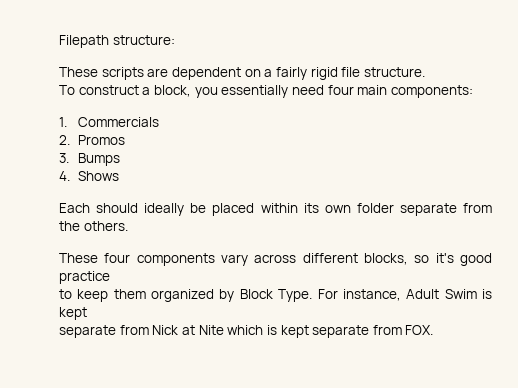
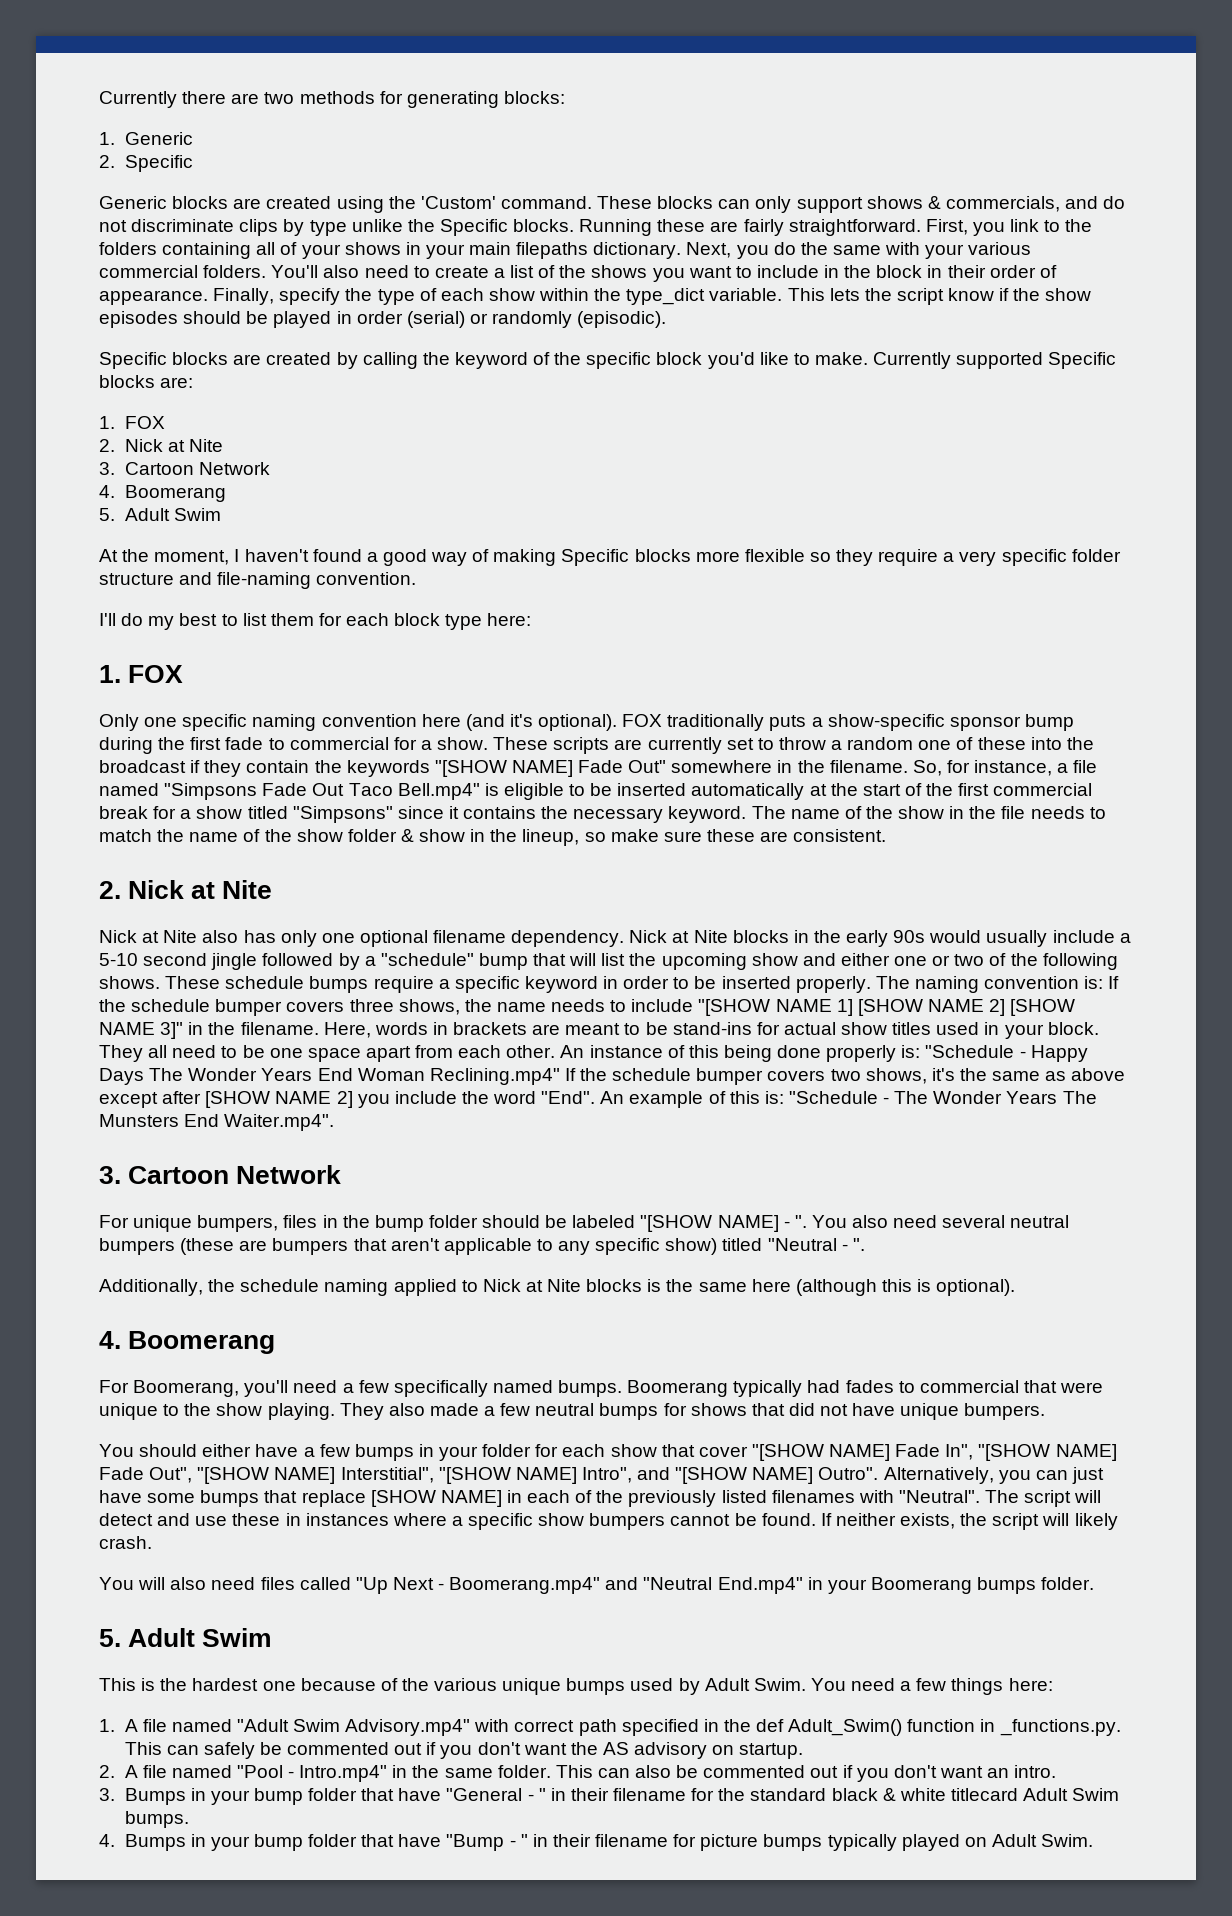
[59,35,175,48] [59,67,425,80] [59,85,473,98] [59,117,160,127] [59,135,126,145] [59,153,121,166] [59,171,120,181] [59,203,493,216] [59,221,128,231] [59,253,492,266] [59,271,110,284] [59,289,493,302] [59,307,87,320] [59,325,434,338] Filepath structure: // These scripts are dependent on a fairly rigid file structure. // To construct a block, you essentially need four main components: // 1. Commercials // 2. Promos // 3. Bumps // 4. Shows // Each should ideally be placed within its own folder separate from the others. // These four components vary across different blocks, so it's good practice // to keep them organized by Block Type. For instance, Adult Swim is kept // separate from Nick at Nite which is kept separate from FOX. -> [99,91,565,108] [99,132,193,145] [99,155,193,172] [99,196,1126,213] [99,219,1093,236] [99,242,1032,259] [99,265,1057,282] [99,288,1092,305] [99,311,667,328] [99,352,1117,369] [99,375,194,388] [99,416,165,429] [99,439,223,452] [99,462,270,475] [99,485,226,502] [99,508,221,521] [99,549,1121,566] [99,572,417,589] [99,613,532,630] [99,665,184,683] [99,714,1074,731] [99,737,1094,754] [99,760,1098,777] [99,783,1093,800] [99,806,1106,823] [99,829,887,846] [99,880,273,899] [99,930,1131,947] [99,953,1118,970] [99,976,1120,993] [99,999,1076,1016] [99,1022,1099,1039] [99,1045,1088,1062] [99,1068,1126,1085] [99,1091,1097,1108] [99,1114,335,1131] [99,1165,342,1184] [99,1215,1070,1232] [99,1238,865,1255] [99,1279,1016,1296] [99,1331,276,1354] [99,1380,1104,1397] [99,1403,1046,1420] [99,1444,1117,1461] [99,1467,1104,1484] [99,1490,1102,1507] [99,1513,1118,1530] [99,1536,152,1549] [99,1577,1095,1594] [99,1628,273,1647] [99,1678,1053,1695] [99,1719,1121,1736] [124,1742,804,1759] [99,1765,1057,1782] [99,1788,1120,1805] [124,1811,189,1828] [99,1834,1094,1851] Currently there are two methods for generating blocks: // 1. Generic // 2. Specific // Generic blocks are created using the 'Custom' command. These blocks can only support shows & commercials, and do not discriminate clips by type unlike the Specific blocks. Running these are fairly straightforward. First, you link to the folders containing all of your shows in your main filepaths dictionary. Next, you do the same with your various commercial folders. You'll also need to create a list of the shows you want to include in the block in their order of appearance. Finally, specify the type of each show within the type_dict variable. This lets the script know if the show episodes should be played in order (serial) or randomly (episodic). // Specific blocks are created by calling the keyword of the specific block you'd like to make. Currently supported Specific blocks are: // 1. FOX // 2. Nick at Nite // 3. Cartoon Network // 4. Boomerang // 5. Adult Swim // At the moment, I haven't found a good way of making Specific blocks more flexible so they require a very specific folder structure and file-naming convention. // I'll do my best to list them for each block type here: // 1. FOX // Only one specific naming convention here (and it's optional). FOX traditionally puts a show-specific sponsor bump during the first fade to commercial for a show. These scripts are currently set to throw a random one of these into the broadcast if they contain the keywords "[SHOW NAME] Fade Out" somewhere in the filename. So, for instance, a file named "Simpsons Fade Out Taco Bell.mp4" is eligible to be inserted automatically at the start of the first commercial break for a show titled "Simpsons" since it contains the necessary keyword. The name of the show in the file needs to match the name of the show folder & show in the lineup, so make sure these are consistent. // 2. Nick at Nite // Nick at Nite also has only one optional filename dependency. Nick at Nite blocks in the early 90s would usually include a 5-10 second jingle followed by a "schedule" bump that will list the upcoming show and either one or two of the following shows. These schedule bumps require a specific keyword in order to be inserted properly. The naming convention is: If the schedule bumper covers three shows, the name needs to include "[SHOW NAME 1] [SHOW NAME 2] [SHOW NAME 3]" in the filename. Here, words in brackets are meant to be stand-ins for actual show titles used in your block. They all need to be one space apart from each other. An instance of this being done properly is: "Schedule - Happy Days The Wonder Years End Woman Reclining.mp4" If the schedule bumper covers two shows, it's the same as above except after [SHOW NAME 2] you include the word "End". An example of this is: "Schedule - The Wonder Years The Munsters End Waiter.mp4". // 3. Cartoon Network // For unique bumpers, files in the bump folder should be labeled "[SHOW NAME] - ". You also need several neutral bumpers (these are bumpers that aren't applicable to any specific show) titled "Neutral - ". // Additionally, the schedule naming applied to Nick at Nite blocks is the same here (although this is optional). // 4. Boomerang // For Boomerang, you'll need a few specifically named bumps. Boomerang typically had fades to commercial that were unique to the show playing. They also made a few neutral bumps for shows that did not have unique bumpers. // You should either have a few bumps in your folder for each show that cover "[SHOW NAME] Fade In", "[SHOW NAME] Fade Out", "[SHOW NAME] Interstitial", "[SHOW NAME] Intro", and "[SHOW NAME] Outro". Alternatively, you can just have some bumps that replace [SHOW NAME] in each of the previously listed filenames with "Neutral". The script will detect and use these in instances where a specific show bumpers cannot be found. If neither exists, the script will likely crash. // You will also need files called "Up Next - Boomerang.mp4" and "Neutral End.mp4" in your Boomerang bumps folder. // 5. Adult Swim // This is the hardest one because of the various unique bumps used by Adult Swim. You need a few things here: // 1. A file named "Adult Swim Advisory.mp4" with correct path specified in the def Adult_Swim() function in _functions.py. This can safely be commented out if you don't want the AS advisory on startup. // 2. A file named "Pool - Intro.mp4" in the same folder. This can also be commented out if you don't want an intro. // 3. Bumps in your bump folder that have "General - " in their filename for the standard black & white titlecard Adult Swim bumps. // 4. Bumps in your bump folder that have "Bump - " in their filename for picture bumps typically played on Adult Swim.

